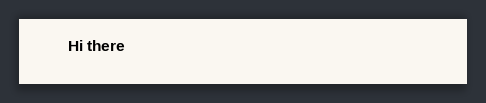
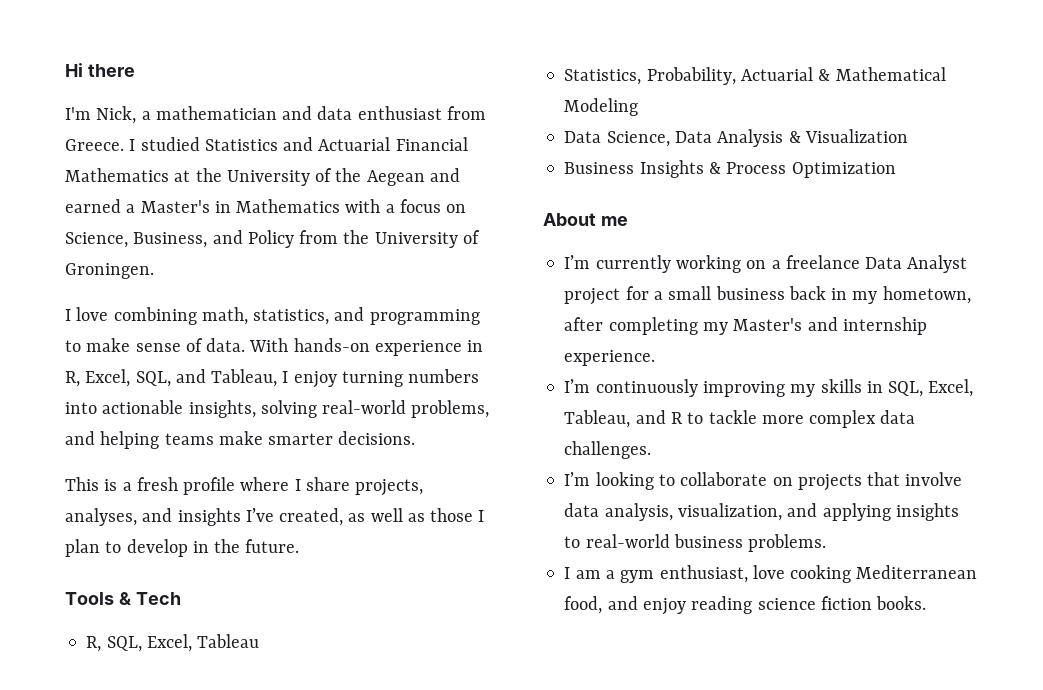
(126, 45) none -> [65,106,486,124] [65,137,468,151] [65,168,460,186] [65,199,467,213] [65,230,480,248] [65,263,154,279] [65,307,480,325] [65,338,484,356] [65,369,480,388] [65,400,490,418] [65,431,416,449] [65,477,424,496] [65,508,485,526] [65,539,300,557] [65,592,181,605] [86,634,260,652] [564,67,946,85] [564,98,639,116] [564,129,908,147] [564,160,896,178] [543,213,628,226] [564,255,968,273] [564,286,971,305] [564,317,927,335] [564,350,656,366] [564,379,974,397] [564,410,916,428] [564,441,652,459] [564,472,963,491] [564,503,959,521] [564,534,827,552] [564,565,978,583] [564,596,927,615] // I'm Nick, a mathematician and data enthusiast from Greece. I studied Statistics and Actuarial Financial Mathematics at the University of the Aegean and earned a Master's in Mathematics with a focus on Science, Business, and Policy from the University of Groningen. // I love combining math, statistics, and programming to make sense of data. With hands-on experience in R, Excel, SQL, and Tableau, I enjoy turning numbers into actionable insights, solving real-world problems, and helping teams make smarter decisions. // This is a fresh profile where I share projects, analyses, and insights I’ve created, as well as those I plan to develop in the future. // Tools & Tech // R, SQL, Excel, Tableau // Statistics, Probability, Actuarial & Mathematical Modeling // Data Science, Data Analysis & Visualization // Business Insights & Process Optimization // About me // I’m currently working on a freelance Data Analyst project for a small business back in my hometown, after completing my Master's and internship experience. // I’m continuously improving my skills in SQL, Excel, Tableau, and R to tackle more complex data challenges. // I’m looking to collaborate on projects that involve data analysis, visualization, and applying insights to real-world business problems. // I am a gym enthusiast, love cooking Mediterranean food, and enjoy reading science fiction books.

